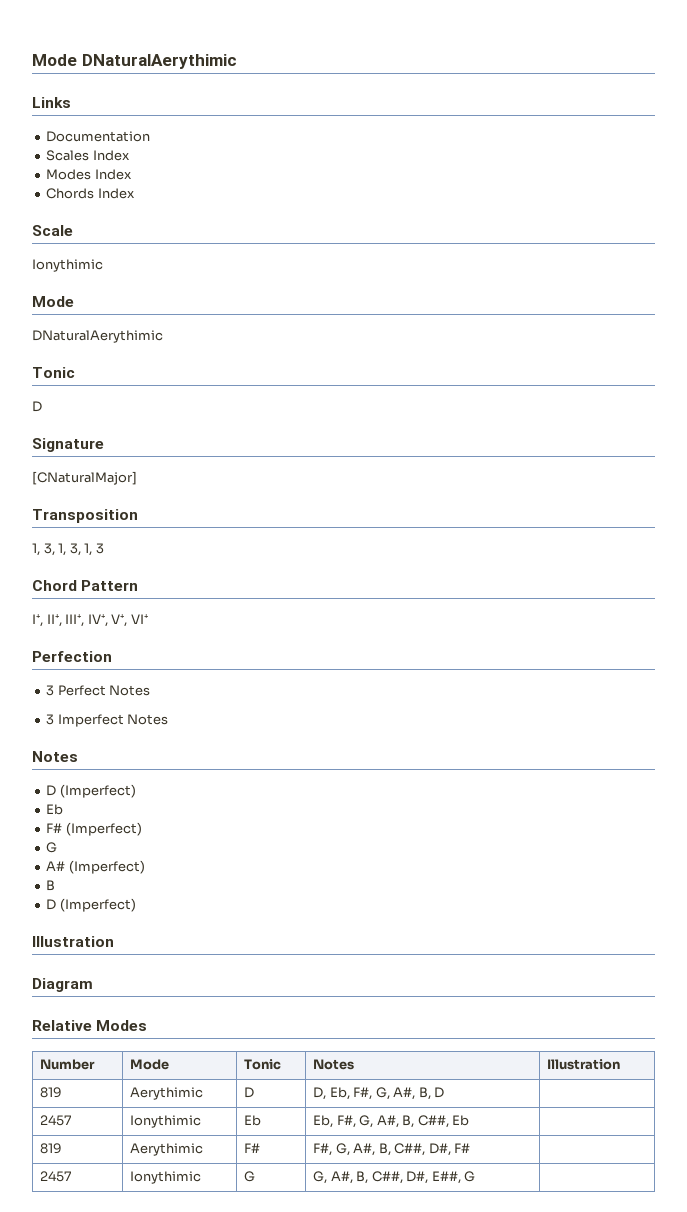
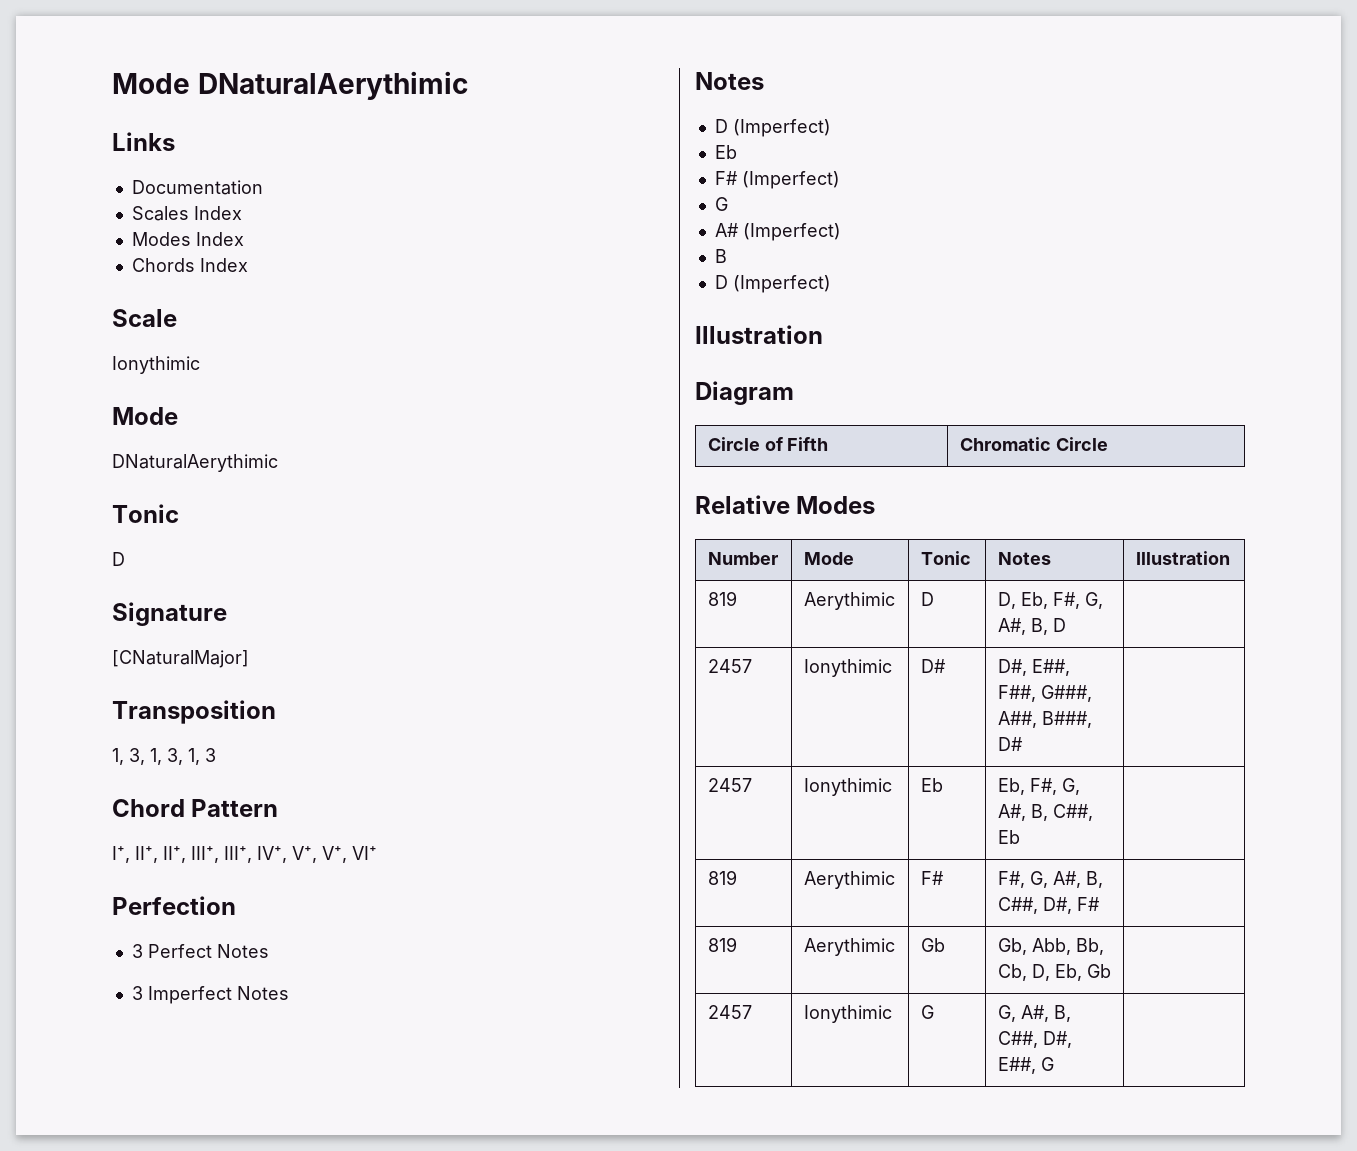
(62, 620) none -> [163,846,219,863] II⁺, III⁺,
(128, 620) none -> [322,846,347,863] V⁺,
(93, 985) none -> [707,437,829,451] [959,437,1108,451] // Circle of Fifth | Chromatic Circle
(445, 1092) none -> [707,659,752,673] [803,659,892,677] [920,659,946,673] [997,659,1070,676] [997,685,1092,702] [997,711,1092,728] [997,737,1023,751] // 2457 | Ionythimic | D# | D#, E##, F##, G###, A##, B###, D# |
(471, 1148) none -> [707,937,737,952] [803,938,895,956] [920,938,945,952] [997,938,1104,955] [997,964,1111,981] // 819 | Aerythimic | Gb | Gb, Abb, Bb, Cb, D, Eb, Gb |

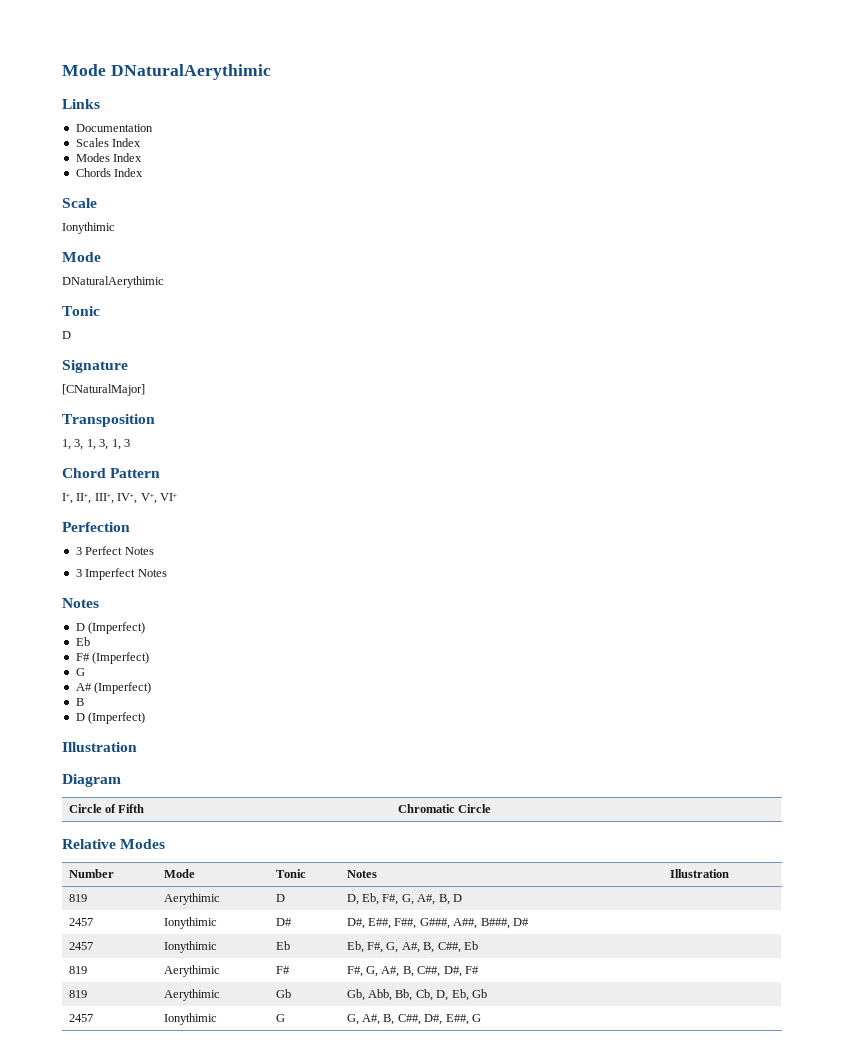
[163,846,219,863] II⁺, III⁺, -> (92, 498) none
[322,846,347,863] V⁺, -> (157, 498) none

